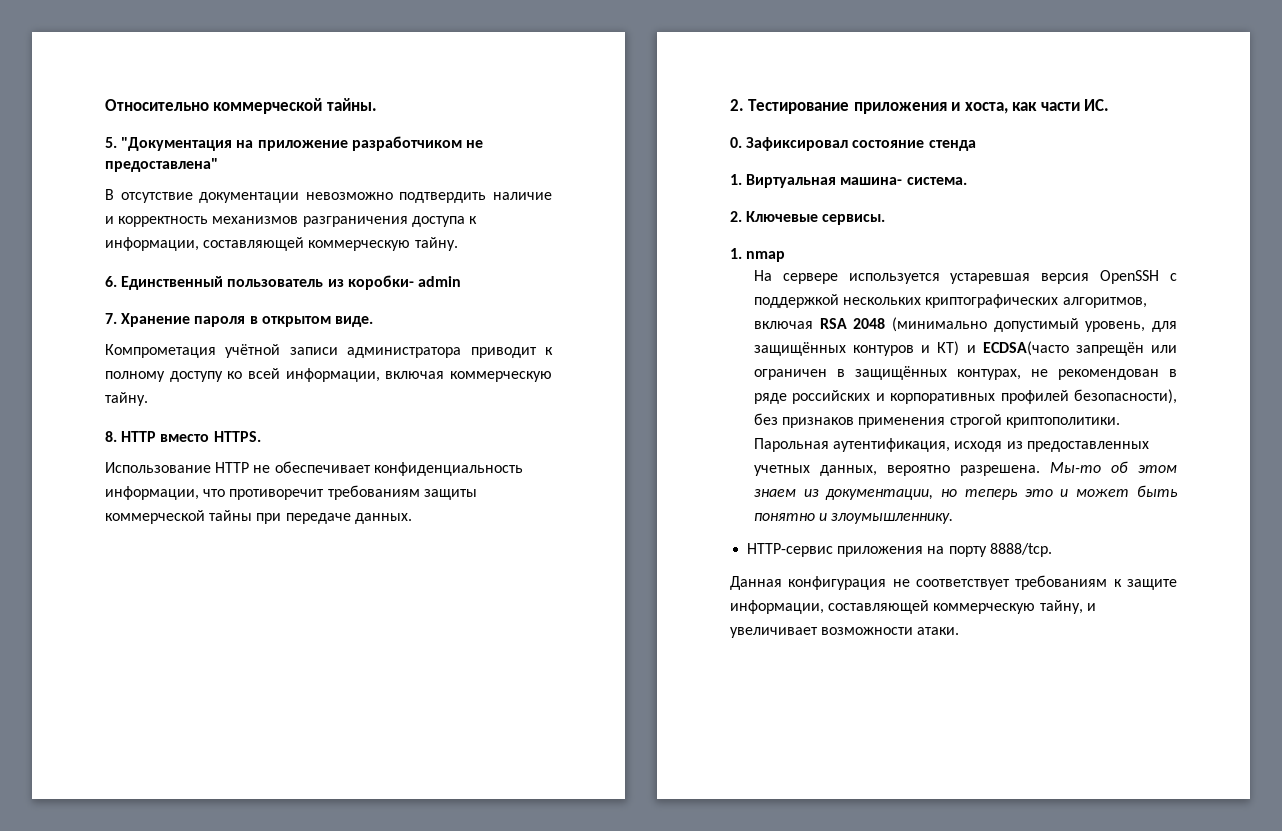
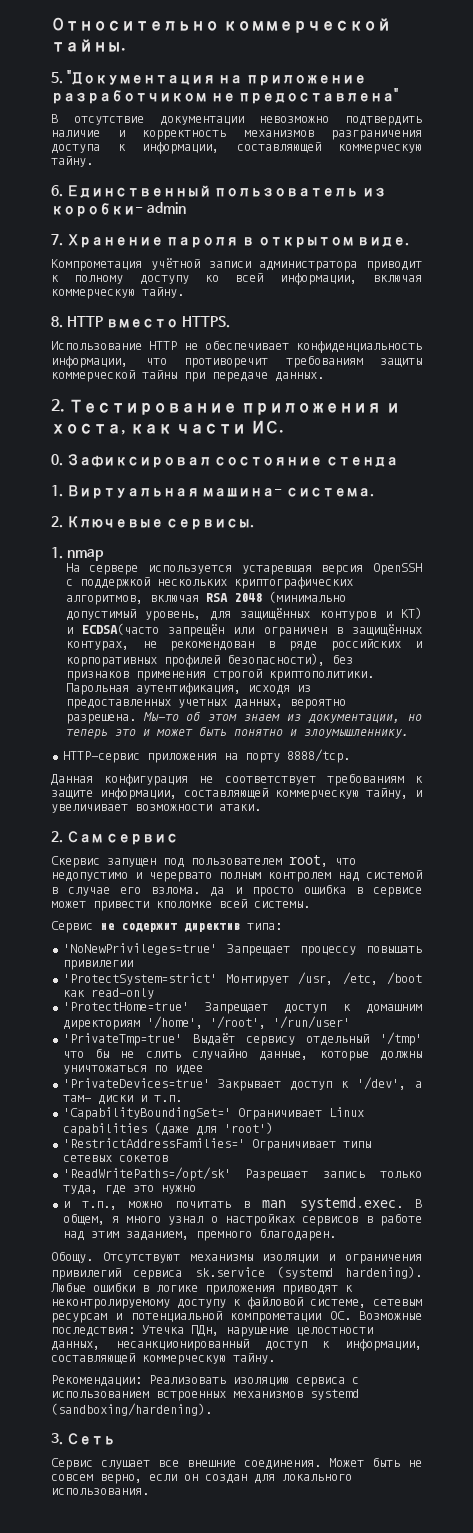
(960, 631) none -> [51,831,179,845] [51,855,356,868] [51,870,422,882] [51,884,422,897] [51,899,310,911] [51,921,282,933] [62,943,422,956] [62,960,133,970] [62,972,423,986] [62,988,154,999] [62,1002,423,1014] [62,1016,350,1030] [62,1032,423,1046] [62,1048,422,1061] [62,1065,203,1075] [62,1077,422,1091] [62,1095,182,1105] [62,1107,364,1120] [62,1122,273,1136] [62,1138,371,1151] [62,1155,168,1162] [62,1167,422,1181] [62,1185,196,1195] [62,1197,422,1211] [62,1213,422,1226] [62,1228,336,1241] [51,1251,423,1264] [51,1266,422,1280] [51,1282,353,1295] [51,1297,422,1309] [51,1311,422,1323] [51,1325,373,1337] [51,1339,422,1351] [51,1353,275,1365] [51,1375,359,1387] [51,1389,359,1401] [51,1403,212,1416] [51,1433,115,1445] [51,1457,422,1470] [51,1474,352,1484] [51,1488,149,1495] // 2. Сам сервис // Скервис запущен под пользователем root, что недопустимо и черервато полным контролем над системой в случае его взлома. да и просто ошибка в сервисе может привести кполомке всей системы. // Сервис не содержит директив типа: // 'NoNewPrivileges=true' Запрещает процессу повышать привилегии // 'ProtectSystem=strict' Монтирует /usr, /etc, /boot как read-only // 'ProtectHome=true' Запрещает доступ к домашним директориям '/home', '/root', '/run/user' // 'PrivateTmp=true' Выдаёт сервису отдельный '/tmp' что бы не слить случайно данные, которые должны уничтожаться по идее // 'PrivateDevices=true' Закрывает доступ к '/dev', а там- диски и т.п. // 'CapabilityBoundingSet=' Ограничивает Linux capabilities (даже для 'root') // 'RestrictAddressFamilies=' Ограничивает типы сетевых сокетов // 'ReadWritePaths=/opt/sk' Разрешает запись только туда, где это нужно // и т.п., можно почитать в man systemd.exec. В общем, я много узнал о настройках сервисов в работе над этим заданием, премного благодарен. // Обощу. Отсутствуют механизмы изоляции и ограничения привилегий сервиса sk.service (systemd hardening). Любые ошибки в логике приложения приводят к неконтролируемому доступу к файловой системе, сетевым ресурсам и потенциальной компрометации ОС. Возможные последствия: Утечка ПДн, нарушение целостности данных, несанкционированный доступ к информации, составляющей коммерческую тайну. // Рекомендации: Реализовать изоляцию сервиса с использованием встроенных механизмов systemd (sandboxing/hardening). // 3. Сеть // Сервис слушает все внешние соединения. Может быть не совсем верно, если он создан для локального использования.

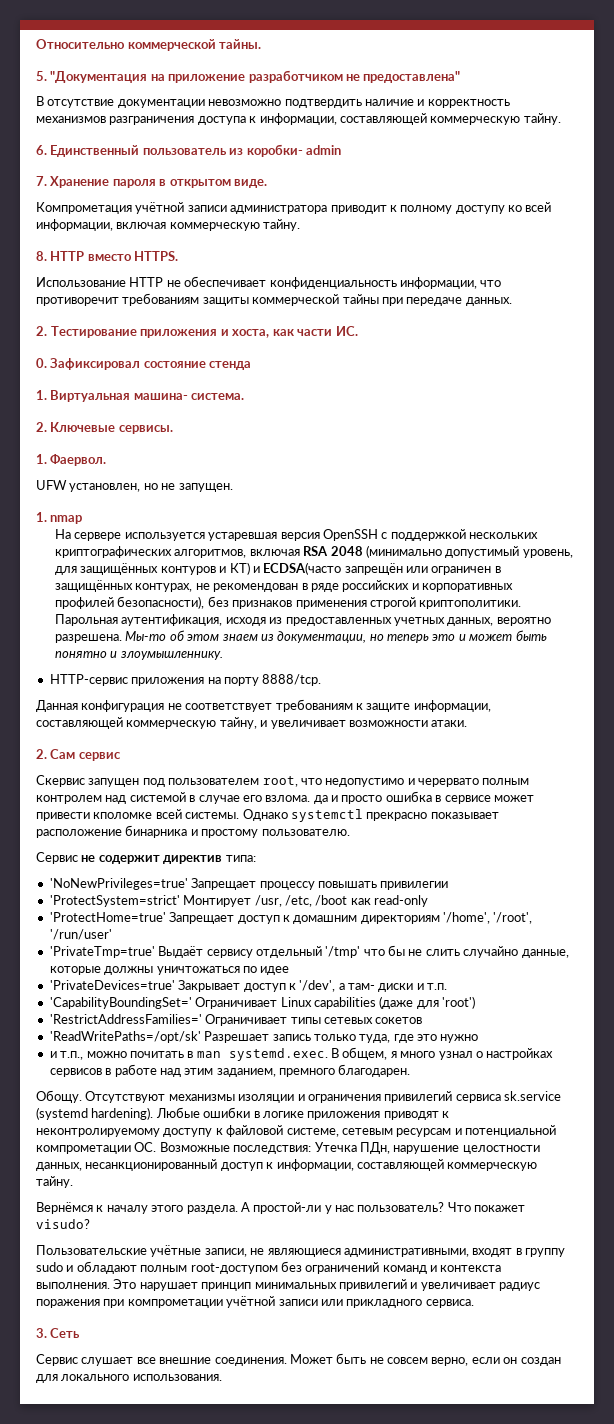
(255, 524) none -> [36,454,107,466] [36,480,233,492] // 1. Фаервол. // UFW установлен, но не запущен.
(310, 904) none -> [242,809,499,822] [36,825,350,838] Однако systemctl прекрасно показывает расположение бинарника и простому пользователю.
[51,1375,359,1387] [51,1389,359,1401] [51,1403,212,1416] Рекомендации: Реализовать изоляцию сервиса с использованием встроенных механизмов systemd (sandboxing/hardening). -> [36,1202,526,1214] [36,1219,90,1229] [36,1245,565,1257] [36,1261,502,1274] [36,1279,540,1291] [36,1296,474,1308] Вернёмся к началу этого раздела. А простой-ли у нас пользователь? Что покажет visudo? // Пользовательские учётные записи, не являющиеся административными, входят в группу sudo и обладают полным root-доступом без ограничений команд и контекста выполнения. Это нарушает принцип минимальных привилегий и увеличивает радиус поражения при компрометации учётной записи или прикладного сервиса.

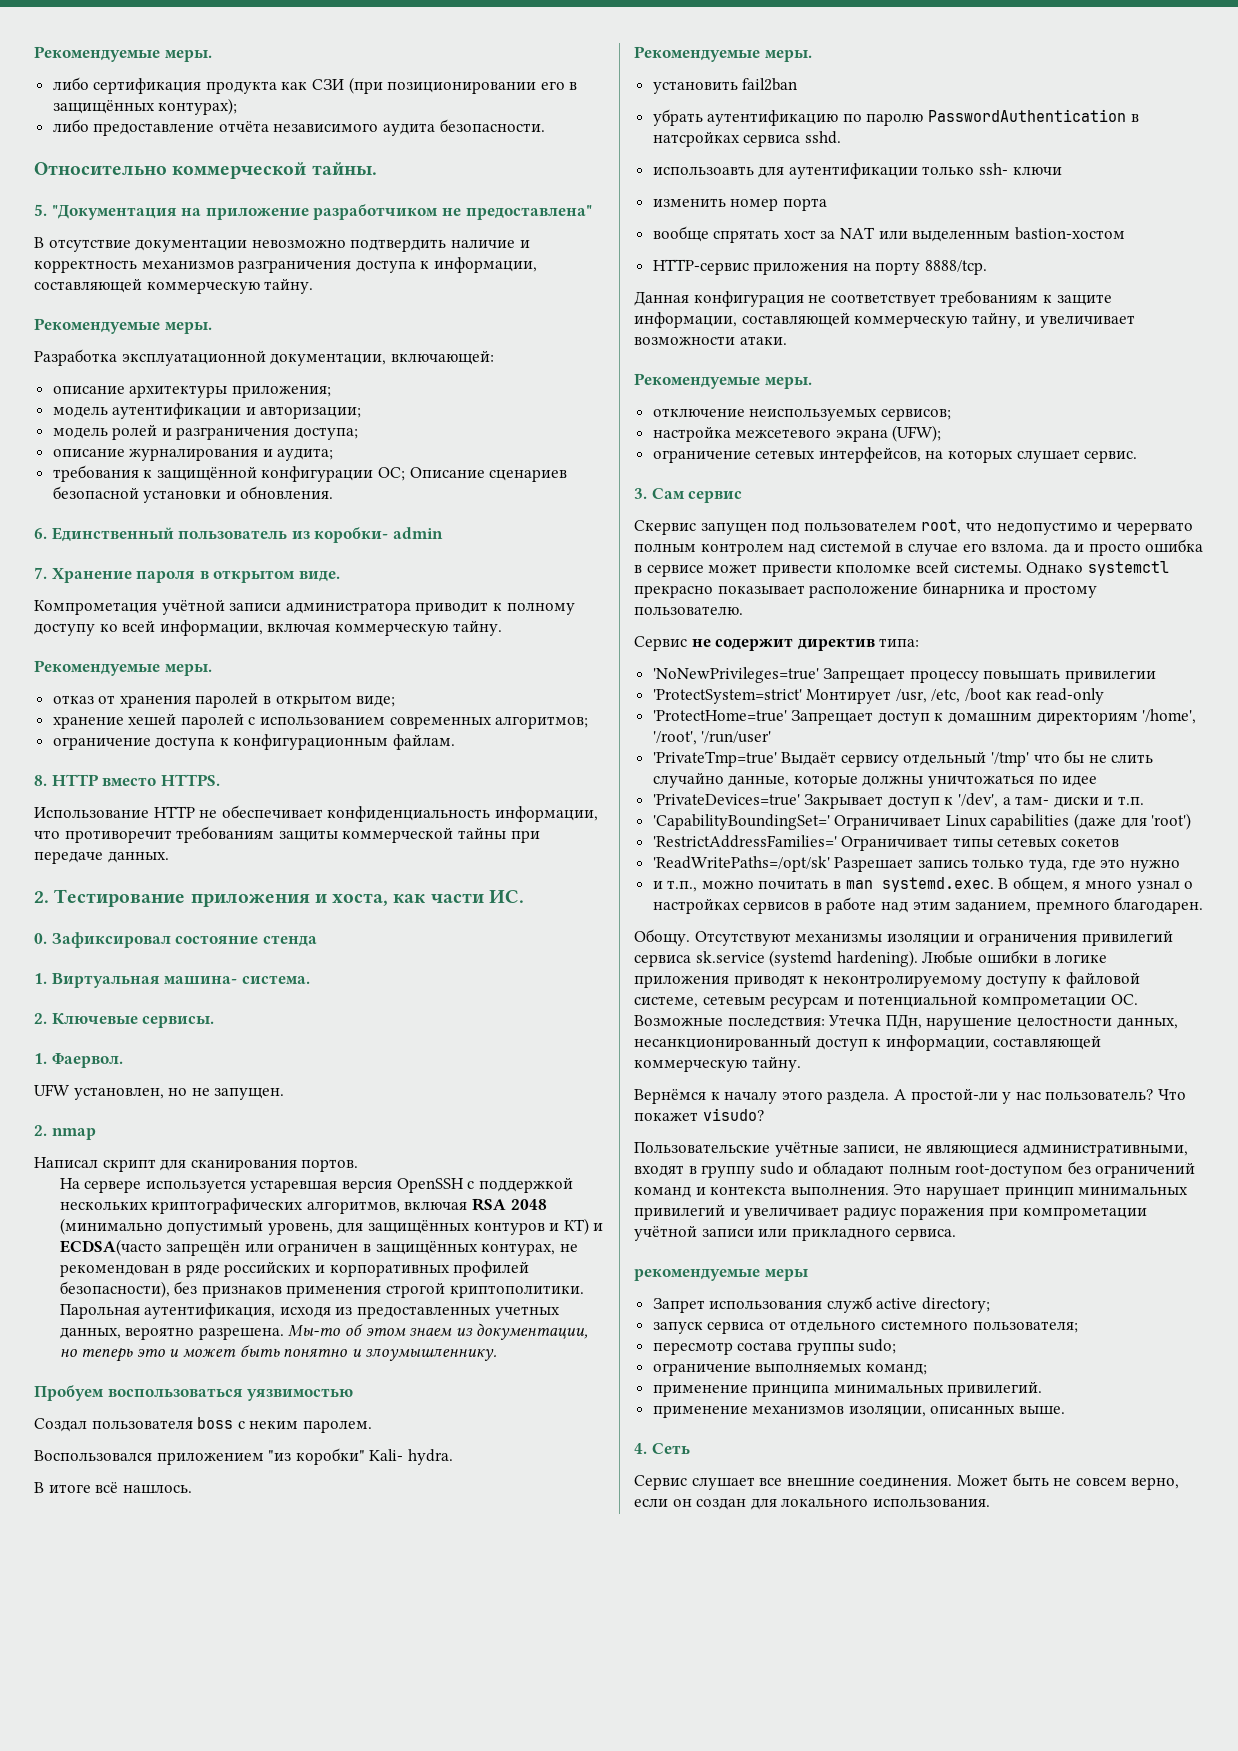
(36, 44) none -> [34,46,212,62] [52,77,578,94] [52,98,238,115] [52,119,545,136] Рекомендуемые меры. // либо сертификация продукта как СЗИ (при позиционировании его в защищённых контурах); // либо предоставление отчёта независимого аудита безопасности. //
(561, 119) none -> [34,318,212,334] [34,349,494,366] [52,385,331,398] [52,403,362,419] [52,424,359,440] [52,448,334,461] [52,465,568,482] [52,486,334,503] // Рекомендуемые меры. // Разработка эксплуатационной документации, включающей: // описание архитектуры приложения; // модель аутентификации и авторизации; // модель ролей и разграничения доступа; // описание журналирования и аудита; // требования к защищённой конфигурации ОС; Описание сценариев безопасной установки и обновления.
(301, 225) none -> [34,660,212,676] [52,692,396,708] [52,713,589,729] [52,734,456,750] // Рекомендуемые меры. // отказ от хранения паролей в открытом виде; // хранение хешей паролей с использованием современных алгоритмов; // ограничение доступа к конфигурационным файлам.
[36,512,47,522] 1. -> [34,1125,47,1136] 2.
(83, 519) none -> [34,1157,359,1172] // Написал скрипт для сканирования портов.
(223, 655) none -> [34,1385,354,1401] [34,1417,372,1433] [34,1448,453,1465] [34,1482,192,1494] [634,46,812,62] [652,78,798,94] [652,109,1139,126] [652,131,841,147] [652,163,1062,179] [652,198,827,211] [652,226,1125,243] // Пробуем воспользоваться уязвимостью // Создал пользователя boss с неким паролем. // Воспользовался приложением "из коробки" Kali- hydra. // В итоге всё нашлось. // Рекомендуемые меры. // установить fail2ban // убрать аутентификацию по паролю PasswordAuthentication в натсройках сервиса sshd. // использоавть для аутентификации только ssh- ключи // изменить номер порта // вообще спрятать хост за NAT или выделенным bastion-хостом
[36,749,47,759] 2. -> [634,373,812,389] [652,408,951,421] [652,425,942,442] [652,447,1138,463] [634,488,647,499] Рекомендуемые меры. // отключение неиспользуемых сервисов; // настройка межсетевого экрана (UFW); // ограничение сетевых интерфейсов, на которых слушает сервис. // 3.
[36,1328,47,1338] 3. -> [634,1268,808,1281] [652,1296,991,1313] [652,1321,1078,1334] [652,1339,897,1355] [652,1363,927,1376] [652,1381,1043,1397] [652,1405,1066,1418] [634,1443,647,1454] рекомендуемые меры // Запрет использования служб active directory; // запуск сервиса от отдельного системного пользователя; // пересмотр состава группы sudo; // ограничение выполняемых команд; // применение принципа минимальных привилегий. // применение механизмов изоляции, описанных выше. // 4.

